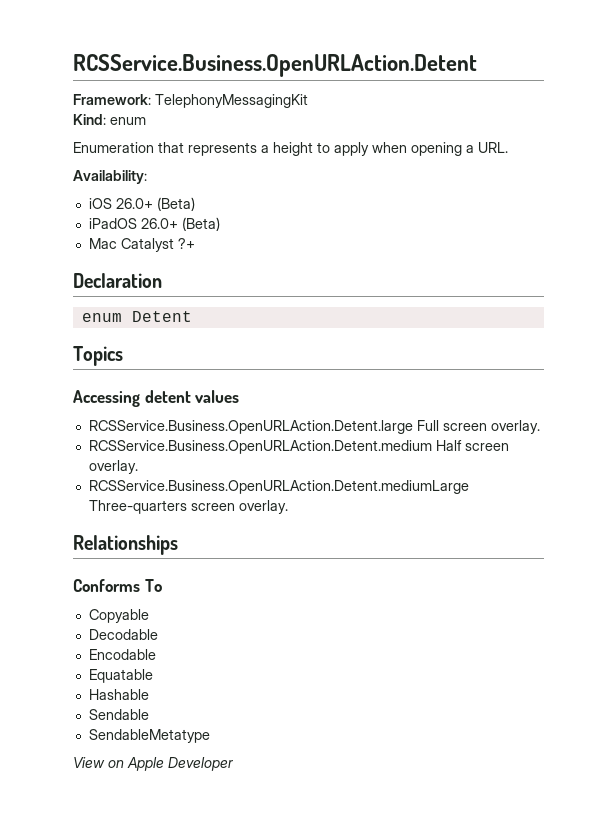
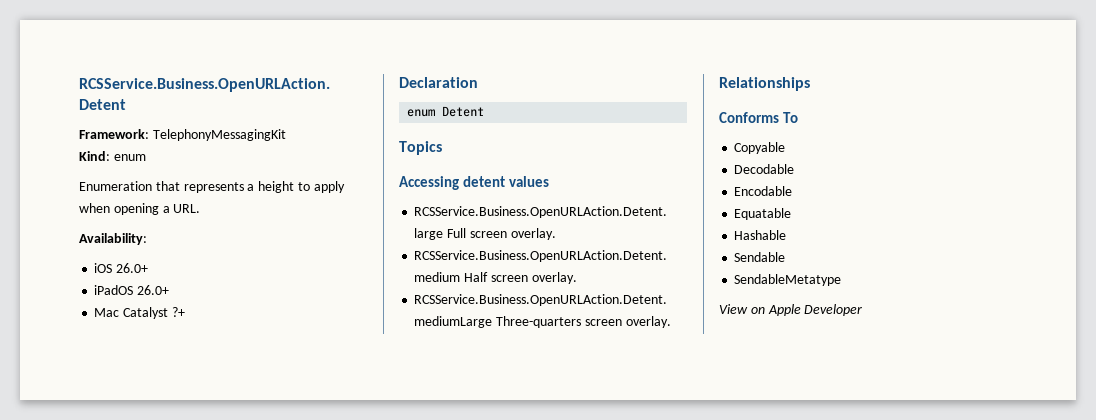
[156,197,195,211] (Beta) -> (149, 268) none
[181,217,220,231] (Beta) -> (170, 290) none

